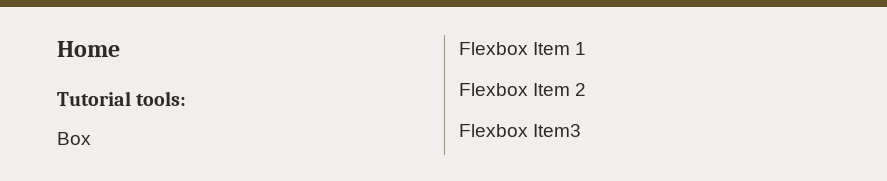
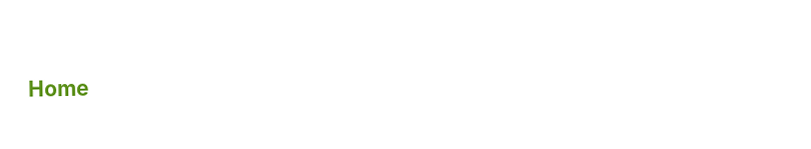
[57,91,187,106] [57,132,91,145] [459,42,587,55] [459,83,587,96] [459,124,582,137] // Tutorial tools: // Box // Flexbox Item 1 // Flexbox Item 2 // Flexbox Item3 -> (90, 88) none

